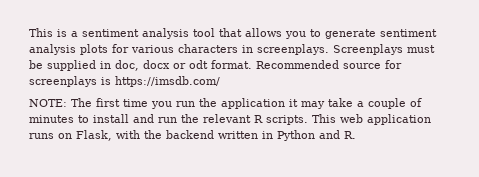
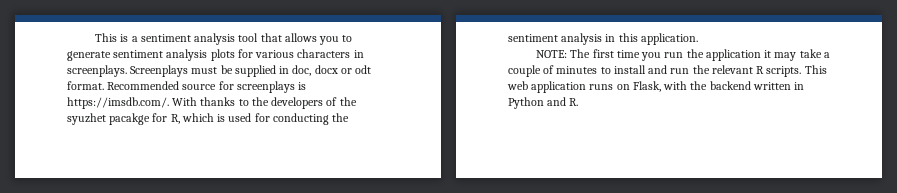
[115,76,220,87] https://imsdb.com/ -> [67,97,357,109] [67,113,350,125] [508,33,698,45] https://imsdb.com/. With thanks to the developers of the syuzhet pacakge for R, which is used for conducting the sentiment analysis in this application.

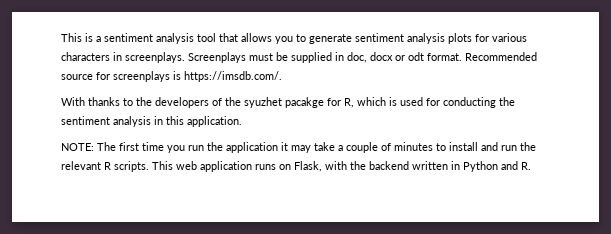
(169, 103) none -> (282, 76) //

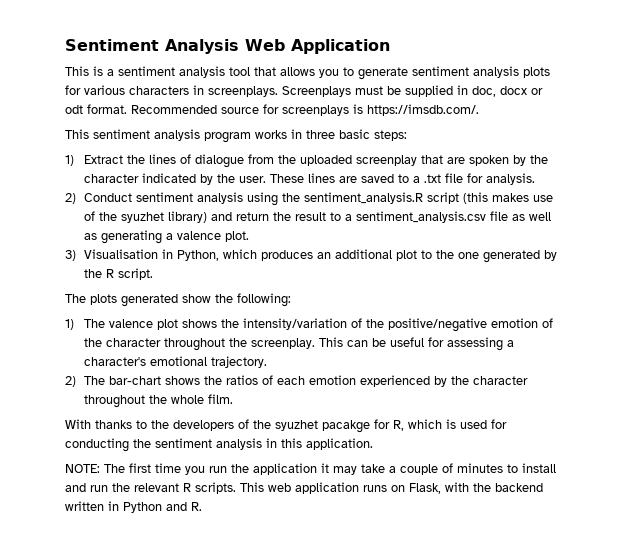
(61, 37) none -> [65,39,390,54] Sentiment Analysis Web Application //
(282, 76) none -> [65,129,407,143] [65,154,548,168] [83,173,535,185] [65,192,553,206] [83,211,551,223] [83,230,249,244] [65,249,557,263] [83,268,153,280] [65,293,291,307] [65,318,553,332] [83,337,514,351] [83,356,267,368] [65,375,528,387] [83,394,233,408] // This sentiment analysis program works in three basic steps: // 1) Extract the lines of dialogue from the uploaded screenplay that are spoken by the character indicated by the user. These lines are saved to a .txt file for analysis. // 2) Conduct sentiment analysis using the sentiment_analysis.R script (this makes use of the syuzhet library) and return the result to a sentiment_analysis.csv file as well as generating a valence plot. // 3) Visualisation in Python, which produces an additional plot to the one generated by the R script. // The plots generated show the following: // 1) The valence plot shows the intensity/variation of the positive/negative emotion of the character throughout the screenplay. This can be useful for assessing a character's emotional trajectory. // 2) The bar-chart shows the ratios of each emotion experienced by the character throughout the whole film.

